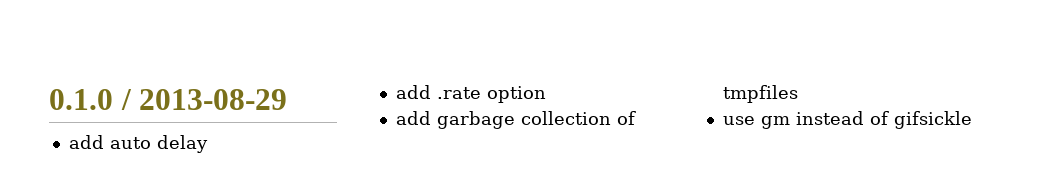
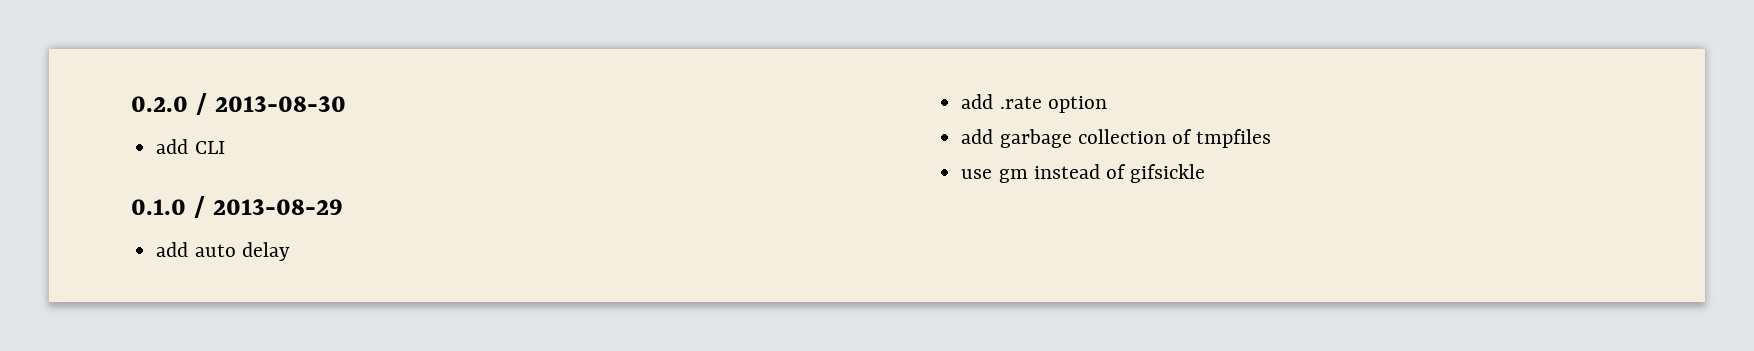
(49, 99) none -> [131,93,346,115] [156,139,225,154] 0.2.0 / 2013-08-30 // add CLI //

